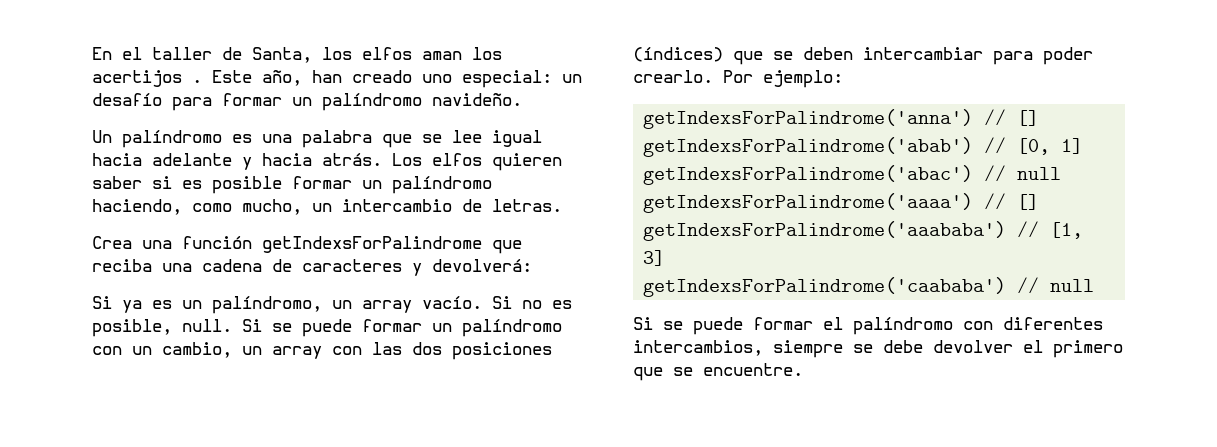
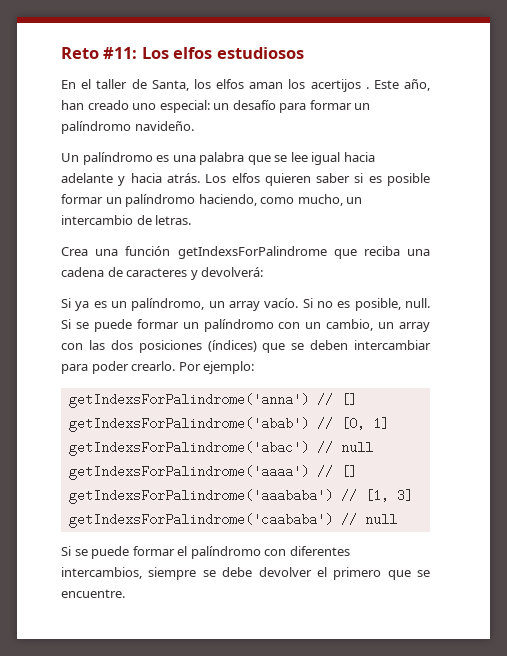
(92, 53) none -> [61,47,304,59] Reto #11: Los elfos estudiosos //

